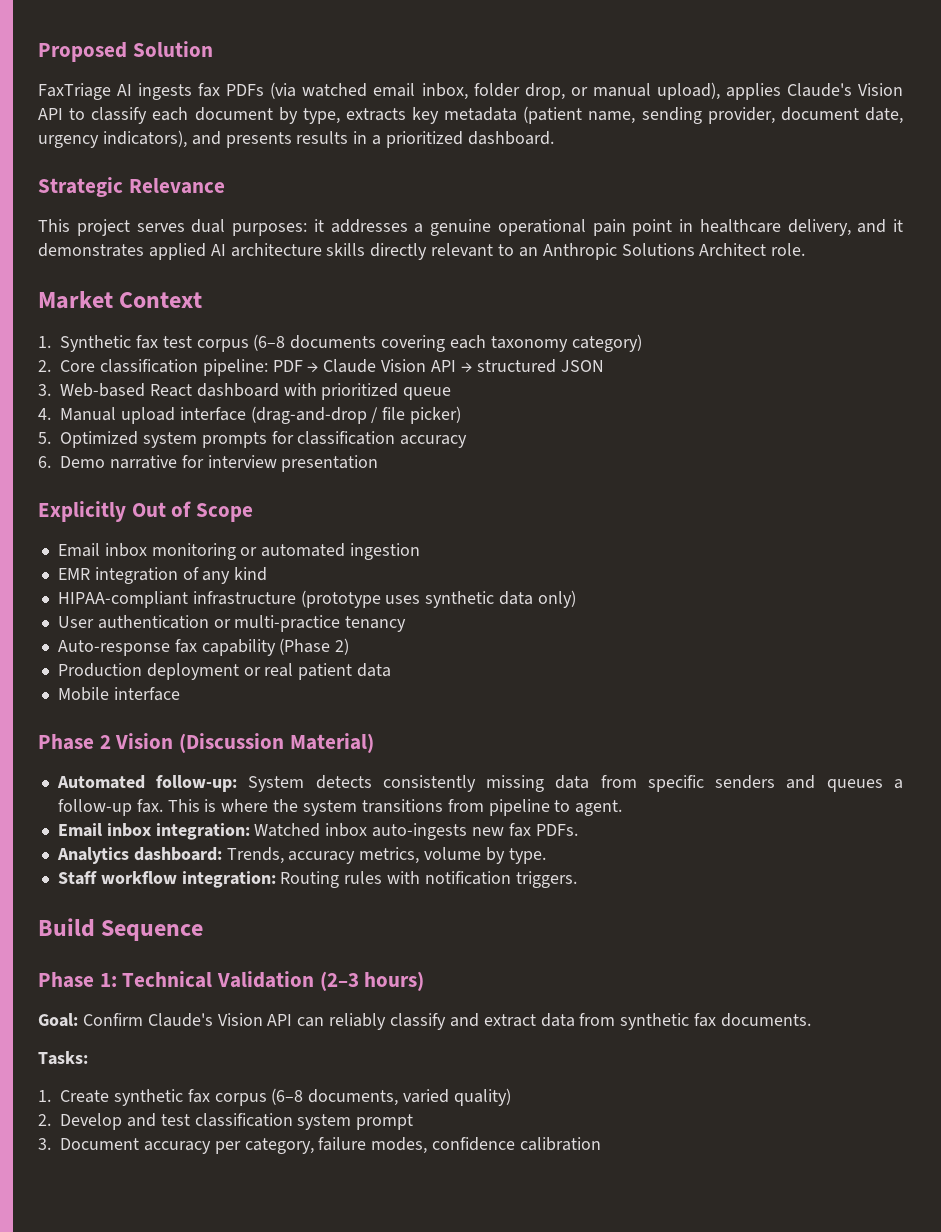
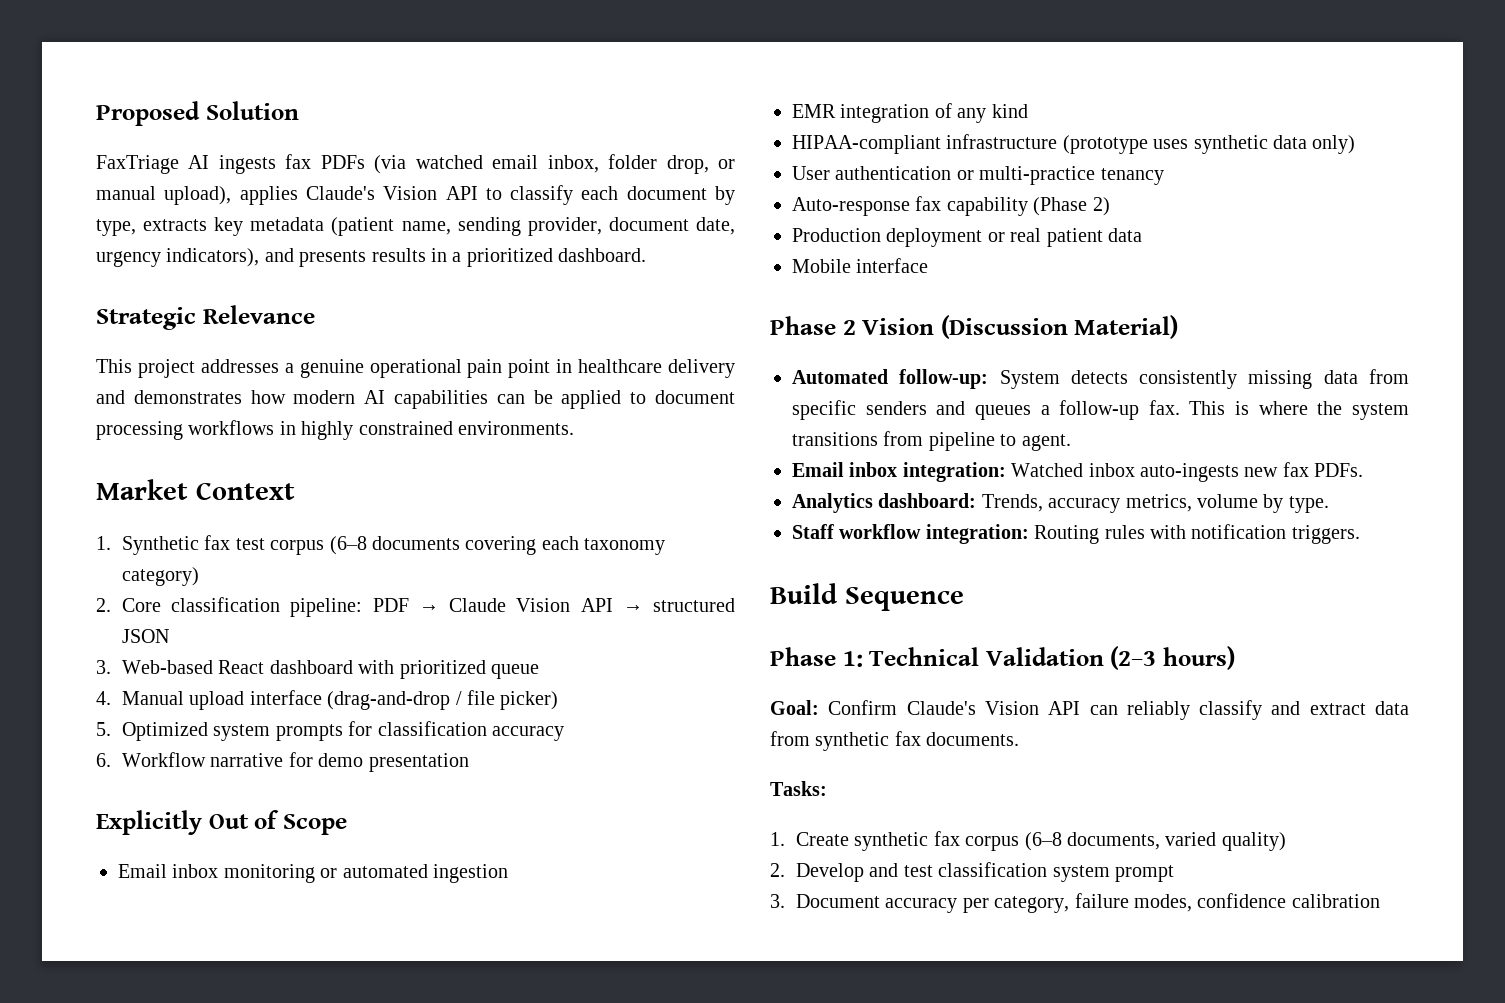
[136,219,324,236] serves dual purposes: it -> (195, 368) none
[787,219,903,236] [38,243,806,260] delivery, and it demonstrates applied AI architecture skills directly relevant to an Anthropic Solutions Architect role. -> [667,359,735,378] [96,390,735,409] [96,420,574,440] delivery and demonstrates how modern AI capabilities can be applied to document processing workflows in highly constrained environments.
[60,456,105,468] Demo -> [122,752,207,767] Workflow
[207,455,277,468] interview -> [318,753,364,767] demo

